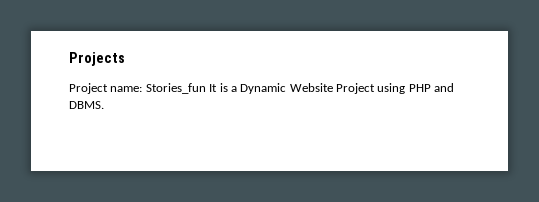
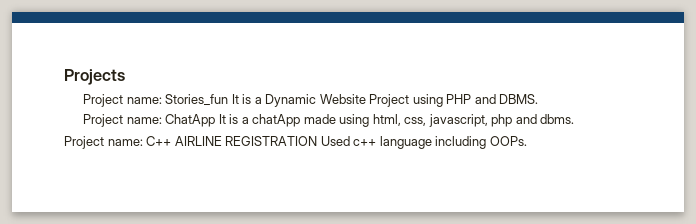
(104, 105) none -> [83,114,575,127] [64,136,527,149] // Project name: ChatApp It is a chatApp made using html, css, javascript, php and dbms. // Project name: C++ AIRLINE REGISTRATION Used c++ language including OOPs.

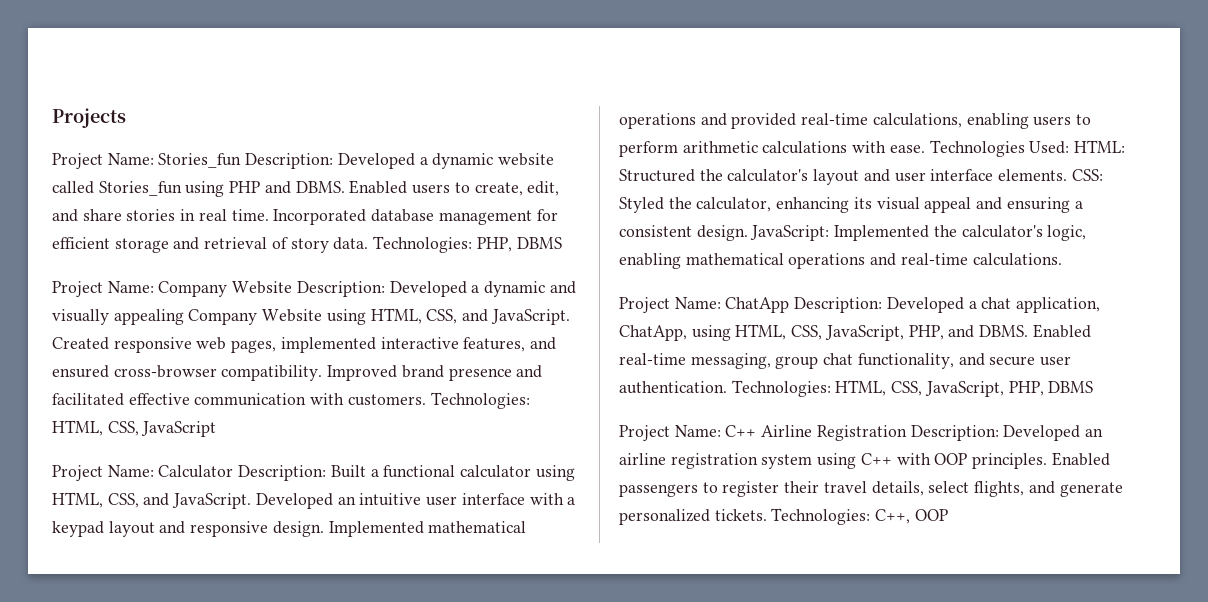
[126,94,539,107] [83,114,575,127] [64,136,527,149] name: Stories_fun It is a Dynamic Website Project using PHP and DBMS. // Project name: ChatApp It is a chatApp made using html, css, javascript, php and dbms. // Project name: C++ AIRLINE REGISTRATION Used c++ language including OOPs. -> [107,153,555,169] [52,180,560,197] [52,209,558,225] [52,236,562,253] [52,281,576,297] [52,308,570,325] [52,337,557,353] [52,365,543,381] [52,392,530,409] [52,420,217,437] [52,465,575,481] [52,492,576,509] [52,521,527,537] [619,113,1092,129] [619,140,1126,157] [619,169,1103,185] [619,197,1083,213] [619,225,1087,241] [619,253,1062,269] [619,297,1101,313] [619,324,1091,341] [619,353,1072,369] [619,380,1094,397] [619,425,1104,441] [619,452,1110,469] [619,481,1123,497] [619,508,948,525] Name: Stories_fun Description: Developed a dynamic website called Stories_fun using PHP and DBMS. Enabled users to create, edit, and share stories in real time. Incorporated database management for efficient storage and retrieval of story data. Technologies: PHP, DBMS // Project Name: Company Website Description: Developed a dynamic and visually appealing Company Website using HTML, CSS, and JavaScript. Created responsive web pages, implemented interactive features, and ensured cross-browser compatibility. Improved brand presence and facilitated effective communication with customers. Technologies: HTML, CSS, JavaScript // Project Name: Calculator Description: Built a functional calculator using HTML, CSS, and JavaScript. Developed an intuitive user interface with a keypad layout and responsive design. Implemented mathematical operations and provided real-time calculations, enabling users to perform arithmetic calculations with ease. Technologies Used: HTML: Structured the calculator's layout and user interface elements. CSS: Styled the calculator, enhancing its visual appeal and ensuring a consistent design. JavaScript: Implemented the calculator's logic, enabling mathematical operations and real-time calculations. // Project Name: ChatApp Description: Developed a chat application, ChatApp, using HTML, CSS, JavaScript, PHP, and DBMS. Enabled real-time messaging, group chat functionality, and secure user authentication. Technologies: HTML, CSS, JavaScript, PHP, DBMS // Project Name: C++ Airline Registration Description: Developed an airline registration system using C++ with OOP principles. Enabled passengers to register their travel details, select flights, and generate personalized tickets. Technologies: C++, OOP

